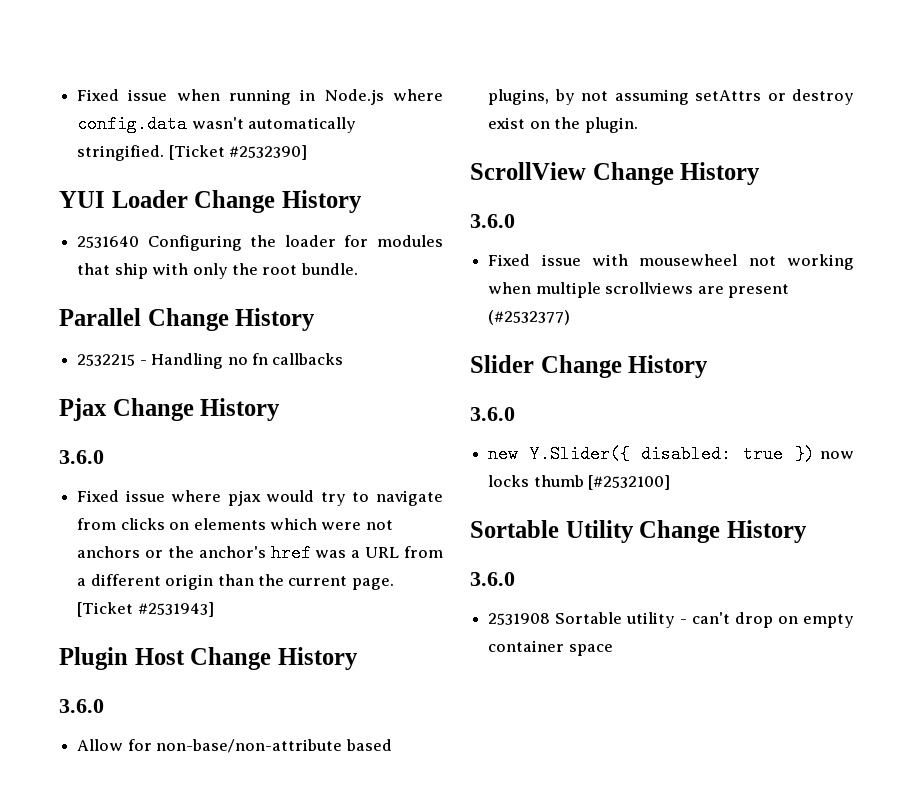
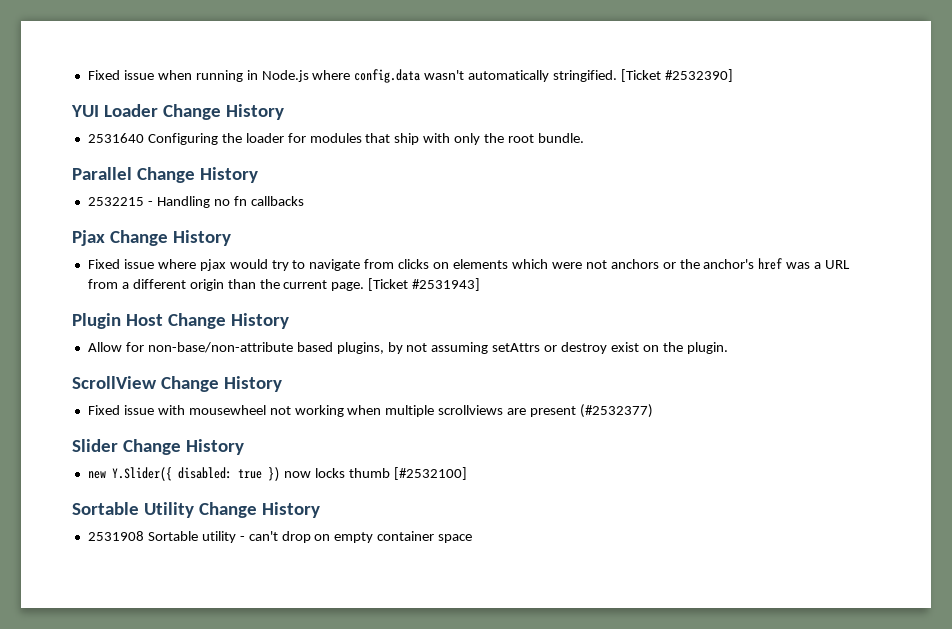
[59,450,104,464] // 3.6.0 -> (231, 238) none
[59,699,104,713] // 3.6.0 -> (289, 321) none
[470,214,515,228] // 3.6.0 -> (282, 384) none
[470,407,515,421] // 3.6.0 -> (244, 447) none
[470,572,515,586] // 3.6.0 -> (320, 510) none

